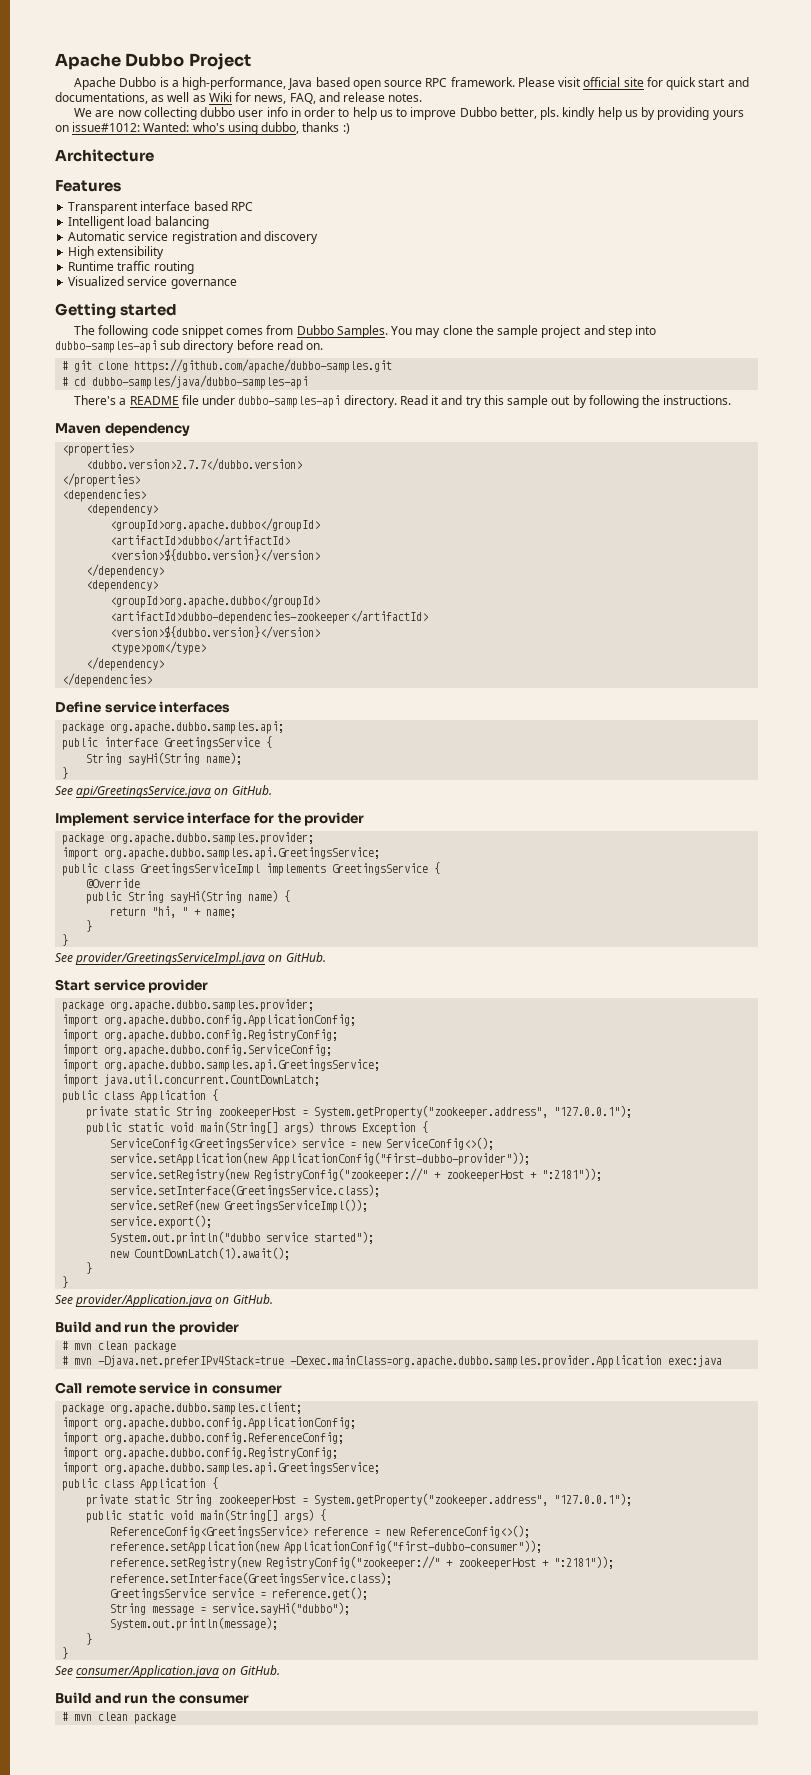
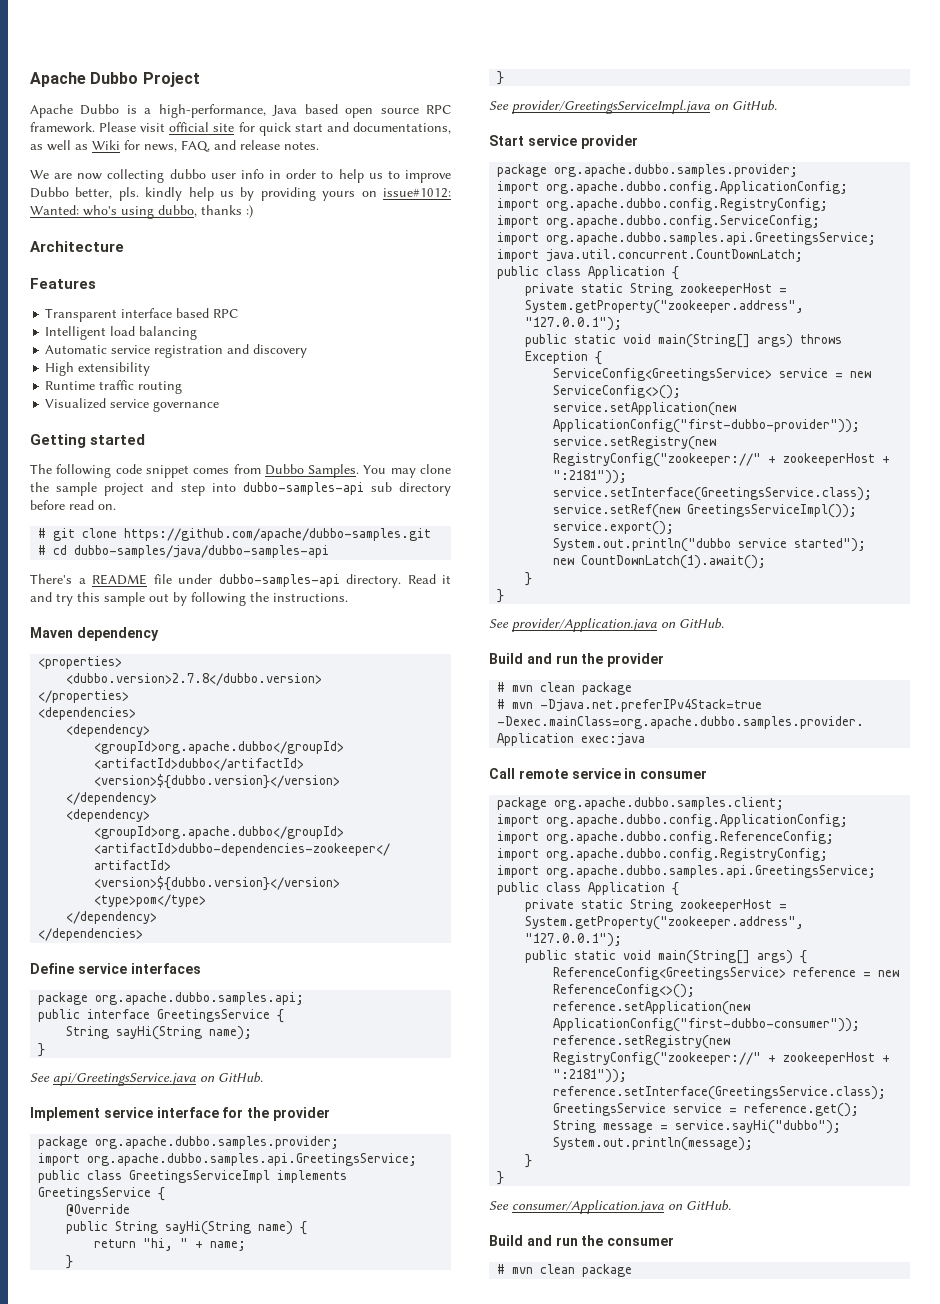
[86,458,303,471] <dubbo.version>2.7.7</dubbo.version> -> [66,673,323,686] <dubbo.version>2.7.8</dubbo.version>

